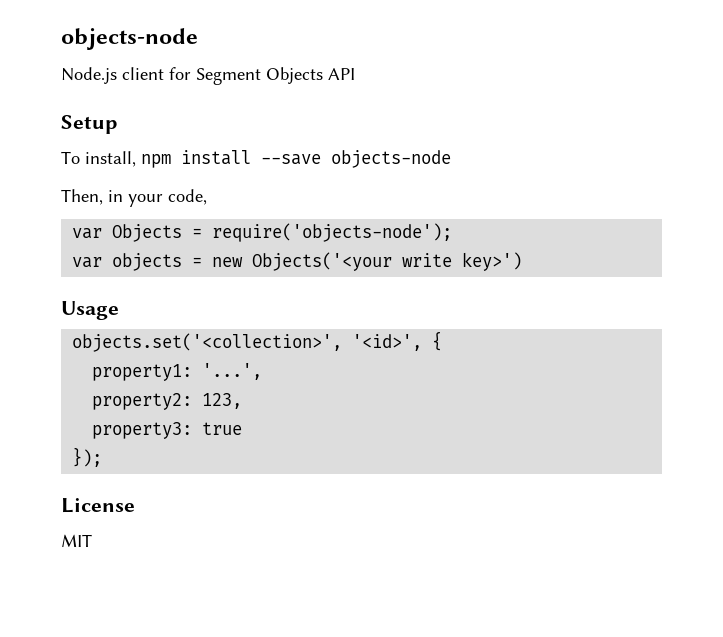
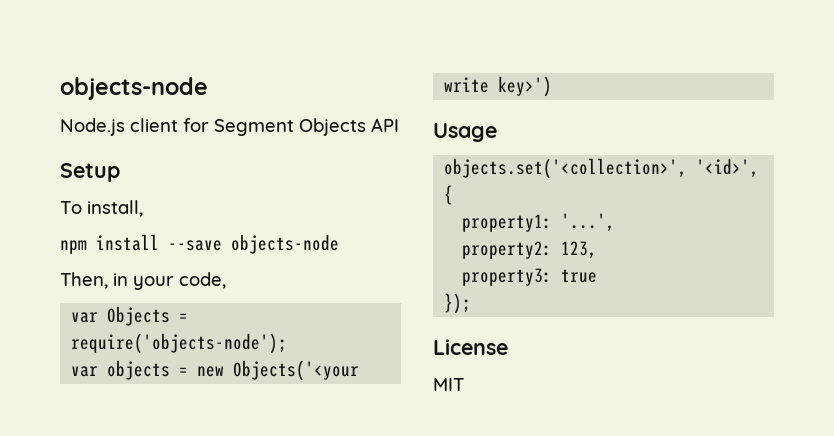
(136, 159) none -> (143, 208) //

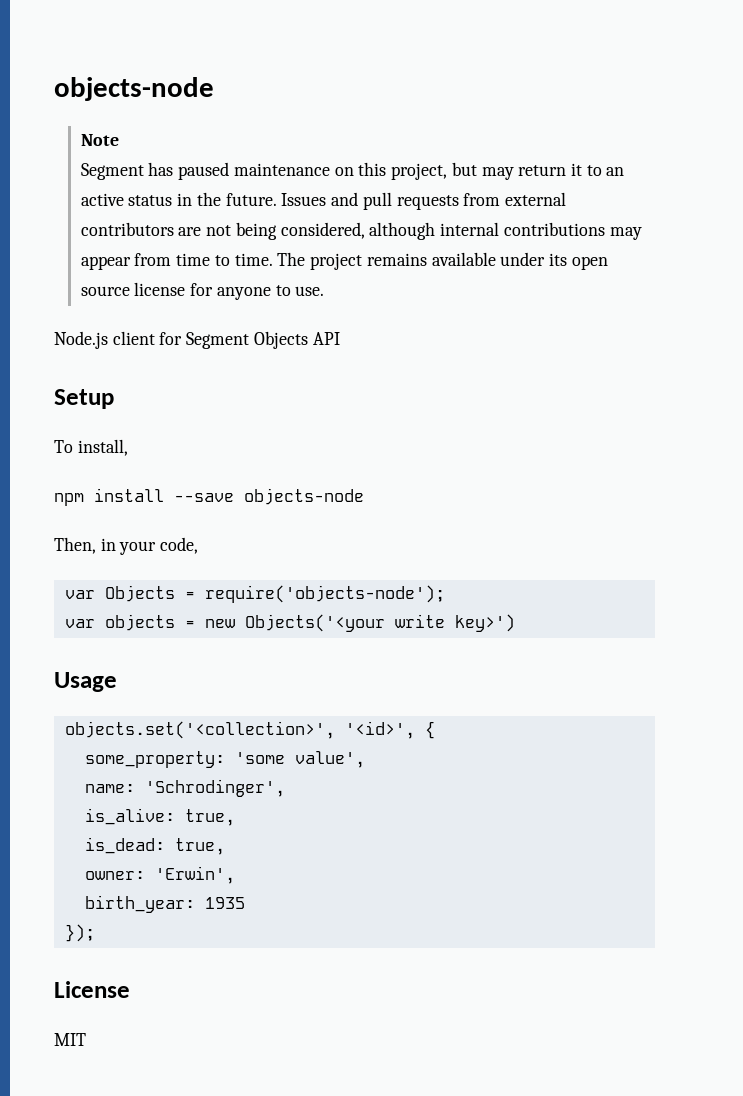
[60,77,208,100] objects-node -> [54,77,214,101] [80,134,119,146] [80,162,625,180] [80,192,566,210] [80,222,642,240] [80,252,608,270] [80,282,325,300] objects-node // Note // Segment has paused maintenance on this project, but may return it to an active status in the future. Issues and pull requests from external contributors are not being considered, although internal contributions may appear from time to time. The project remains available under its open source license for anyone to use.
[462,213,616,232] [462,241,598,259] [462,268,598,286] property1: '...', // property2: 123, // property3: true -> [84,751,365,768] [84,779,285,797] [84,808,235,826] [84,837,225,855] [84,866,235,884] [84,895,245,913] some_property: 'some value', // name: 'Schrodinger', // is_alive: true, // is_dead: true, // owner: 'Erwin', // birth_year: 1935

